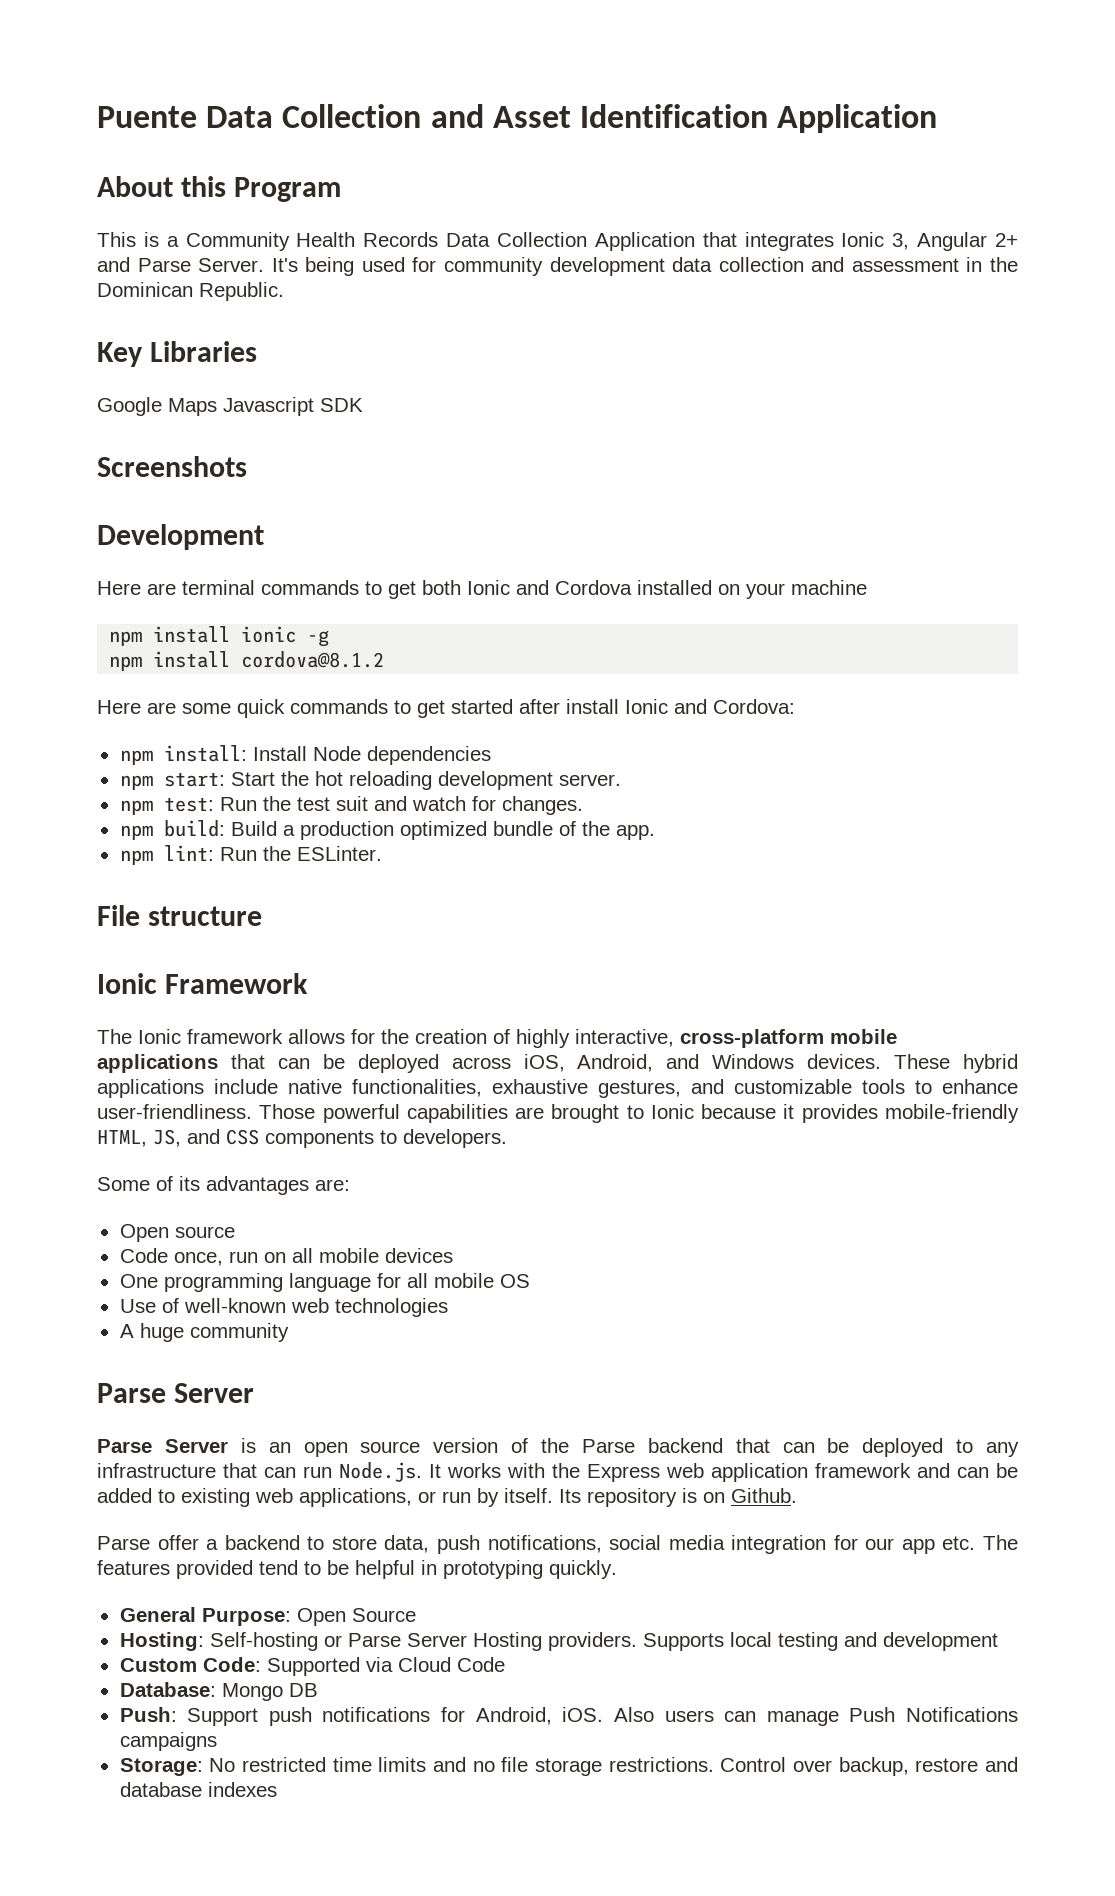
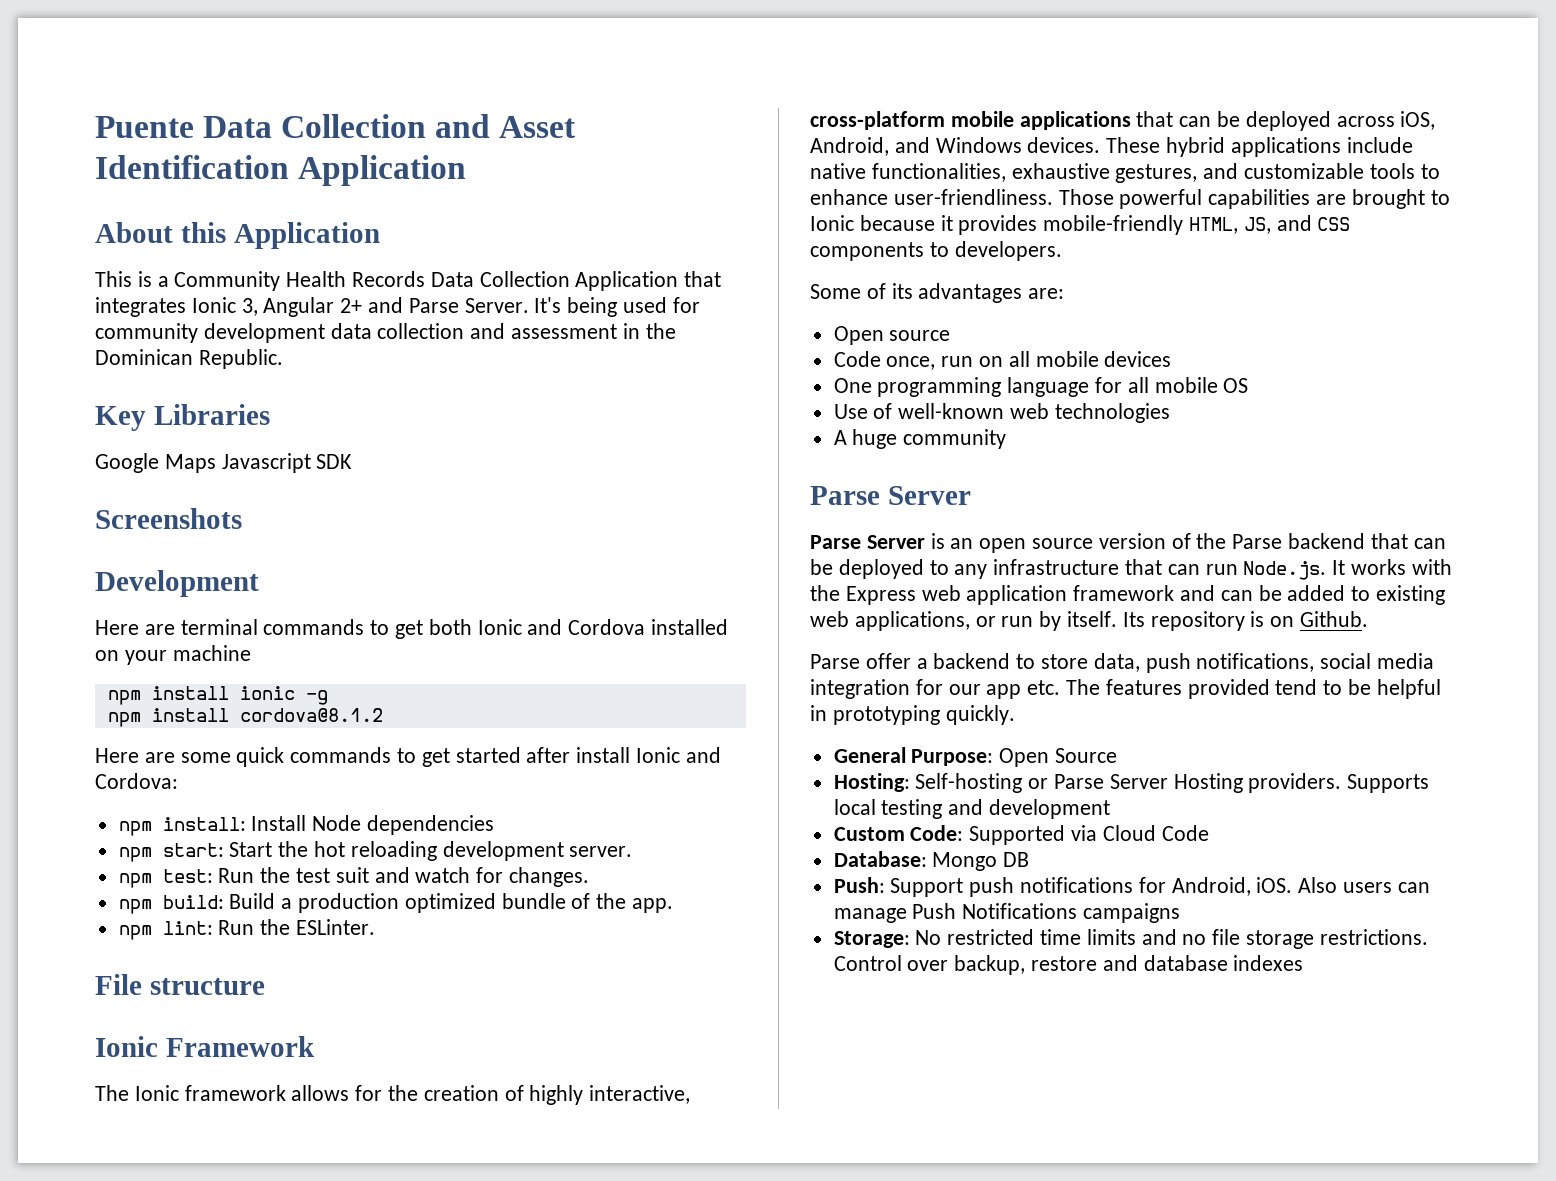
[233,177,341,202] Program -> [233,222,380,249] Application

